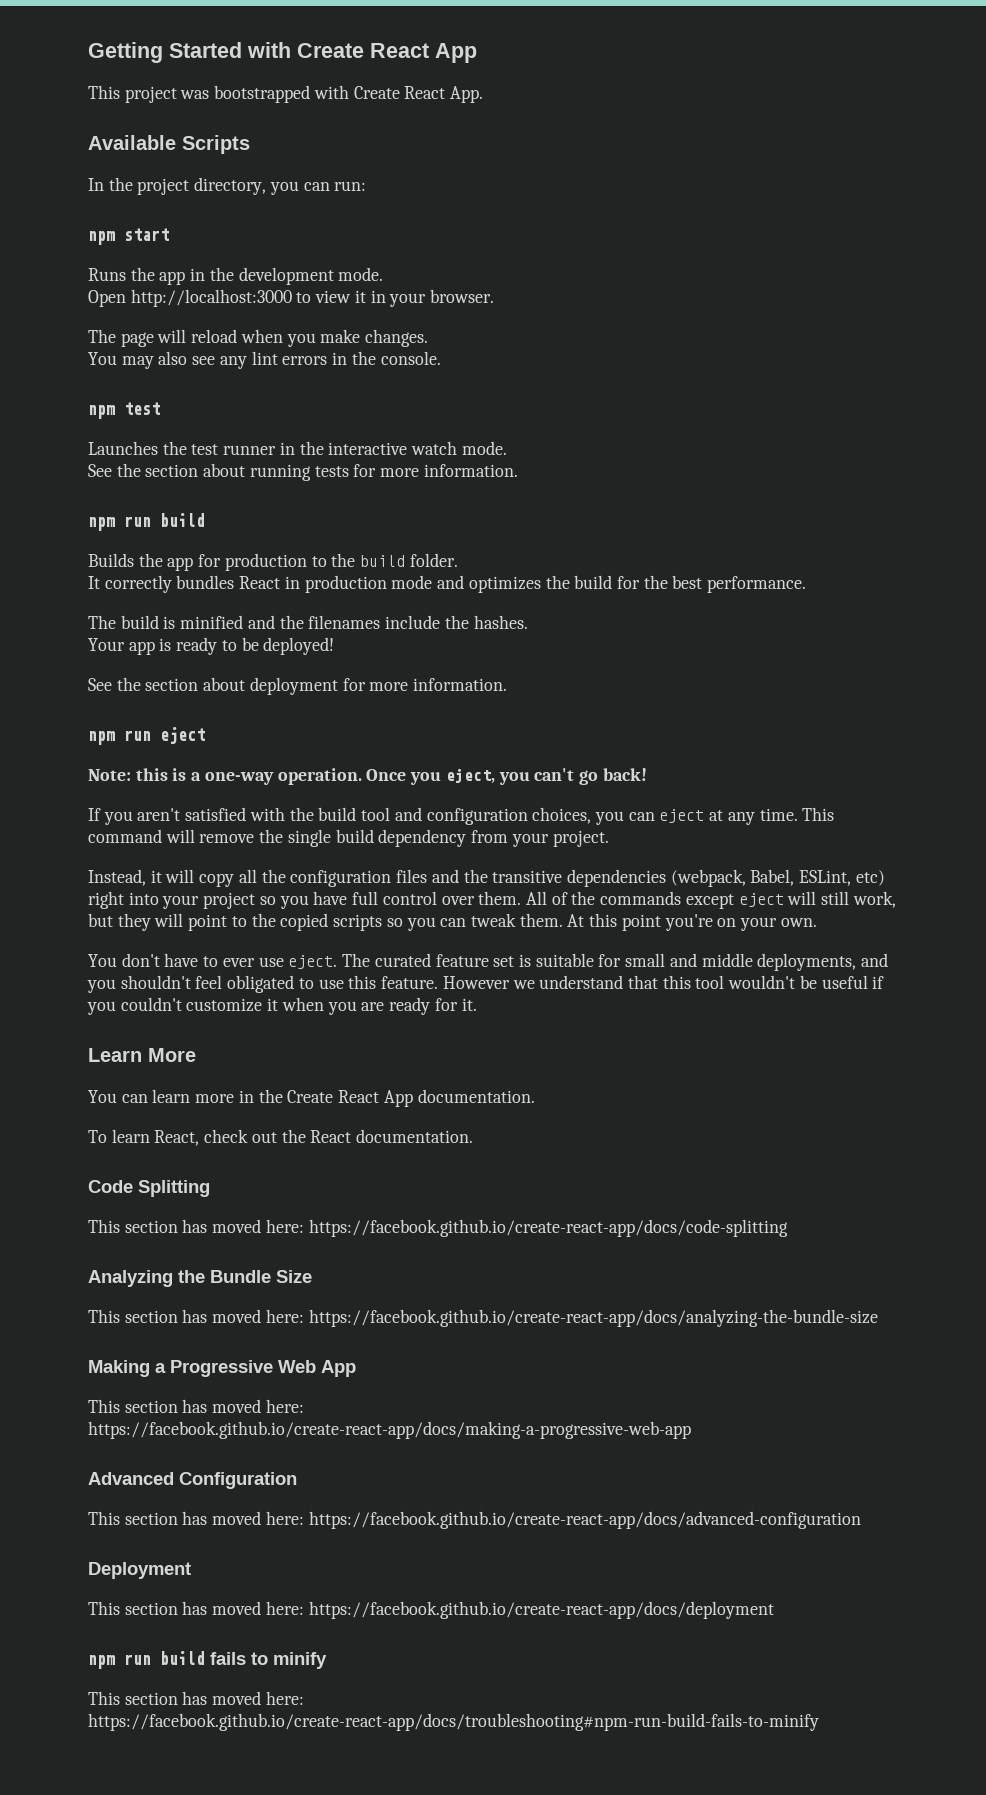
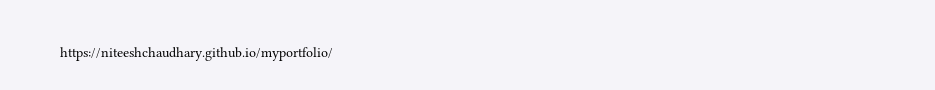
[88,42,477,63] [88,85,484,103] [88,135,250,154] [88,177,367,195] [88,228,169,245] [88,267,384,285] [88,289,495,307] [88,329,429,347] [88,351,441,369] [88,402,160,419] [88,441,507,455] [88,463,518,481] [88,513,205,531] [88,553,458,571] [88,575,807,593] [88,615,528,629] [88,637,335,655] [88,677,508,695] [88,727,205,745] [88,768,647,785] [88,807,835,825] [88,829,609,847] [88,869,885,887] [88,891,896,909] [88,913,817,931] [88,953,889,971] [87,975,885,993] [87,997,477,1015] [88,1048,196,1062] [88,1089,535,1107] [88,1129,474,1146] [88,1180,210,1197] [88,1219,788,1237] [88,1270,312,1287] [88,1309,878,1327] [88,1360,356,1377] [88,1399,304,1413] [88,1421,691,1439] [88,1472,297,1489] [88,1511,861,1529] [88,1562,191,1579] [88,1601,774,1619] [88,1651,327,1669] [88,1691,304,1705] [88,1713,819,1731] Getting Started with Create React App // This project was bootstrapped with Create React App. // Available Scripts // In the project directory, you can run: // npm start // Runs the app in the development mode. // Open http://localhost:3000 to view it in your browser. // The page will reload when you make changes. // You may also see any lint errors in the console. // npm test // Launches the test runner in the interactive watch mode. // See the section about running tests for more information. // npm run build // Builds the app for production to the build folder. // It correctly bundles React in production mode and optimizes the build for the best performance. // The build is minified and the filenames include the hashes. // Your app is ready to be deployed! // See the section about deployment for more information. // npm run eject // Note: this is a one-way operation. Once you eject, you can't go back! // If you aren't satisfied with the build tool and configuration choices, you can eject at any time. This command will remove the single build dependency from your project. // Instead, it will copy all the configuration files and the transitive dependencies (webpack, Babel, ESLint, etc) right into your project so you have full control over them. All of the commands except eject will still work, but they will point to the copied scripts so you can tweak them. At this point you're on your own. // You don't have to ever use eject. The curated feature set is suitable for small and middle deployments, and you shouldn't feel obligated to use this feature. However we understand that this tool wouldn't be useful if you couldn't customize it when you are ready for it. // Learn More // You can learn more in the Create React App documentation. // To learn React, check out the React documentation. // Code Splitting // This section has moved here: https://facebook.github.io/create-react-app/docs/code-splitting // Analyzing the Bundle Size // This section has moved here: https://facebook.github.io/create-react-app/docs/analyzing-the-bundle-size // Making a Progressive Web App // This section has moved here: https://facebook.github.io/create-react-app/docs/making-a-progressive-web-app // Advanced Configuration // This section has moved here: https://facebook.github.io/create-react-app/docs/advanced-configuration // Deployment // This section has moved here: https://facebook.github.io/create-react-app/docs/deployment // npm run build fails to minify // This section has moved here: https://facebook.github.io/create-react-app/docs/troubleshooting#npm-run-build-fails-to-minify -> [60,47,333,61] https://niteeshchaudhary.github.io/myportfolio/

